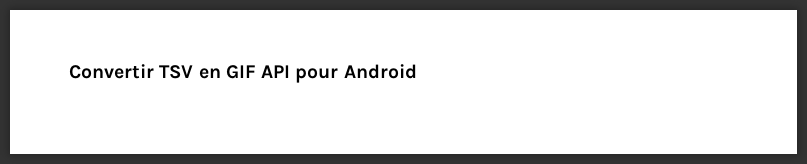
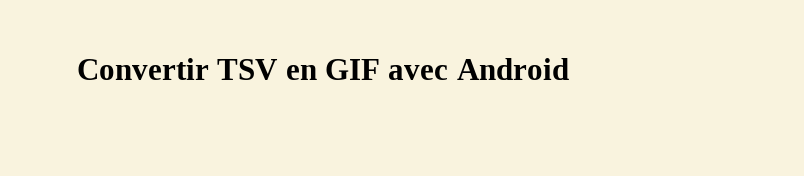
[261,65,339,83] API pour -> [388,65,449,80] avec

